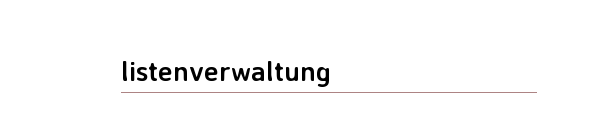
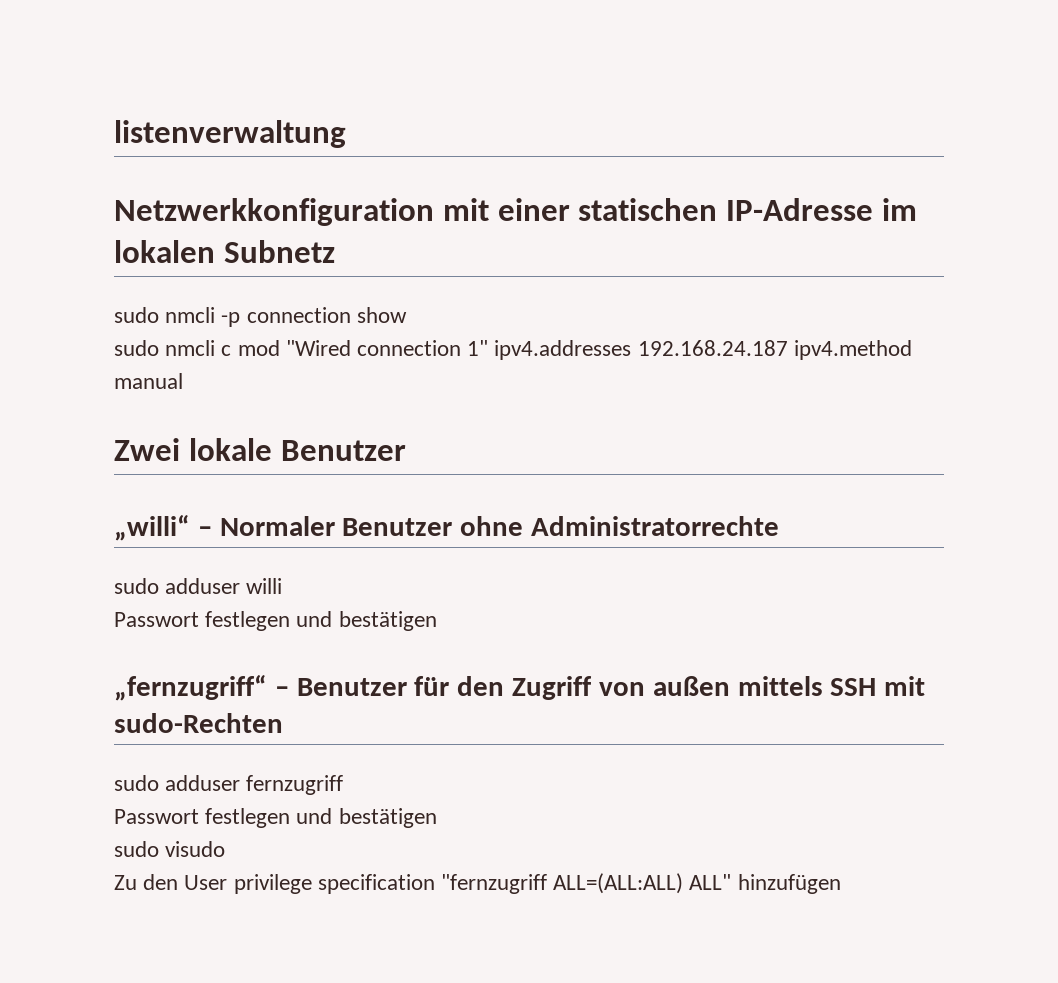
(331, 74) none -> [114,198,917,226] [114,240,335,263] [114,307,407,327] [114,340,912,360] [114,373,183,389] [114,438,406,461] [114,515,780,541] [114,578,283,594] [114,611,437,631] [114,675,926,701] [114,713,283,733] [114,775,344,795] [114,808,437,828] [114,841,226,857] [114,873,841,894] // Netzwerkkonfiguration mit einer statischen IP-Adresse im lokalen Subnetz // sudo nmcli -p connection show // sudo nmcli c mod "Wired connection 1" ipv4.addresses 192.168.24.187 ipv4.method manual // Zwei lokale Benutzer // „willi“ – Normaler Benutzer ohne Administratorrechte // sudo adduser willi // Passwort festlegen und bestätigen // „fernzugriff“ – Benutzer für den Zugriff von außen mittels SSH mit sudo-Rechten // sudo adduser fernzugriff // Passwort festlegen und bestätigen // sudo visudo // Zu den User privilege specification "fernzugriff ALL=(ALL:ALL) ALL" hinzufügen

